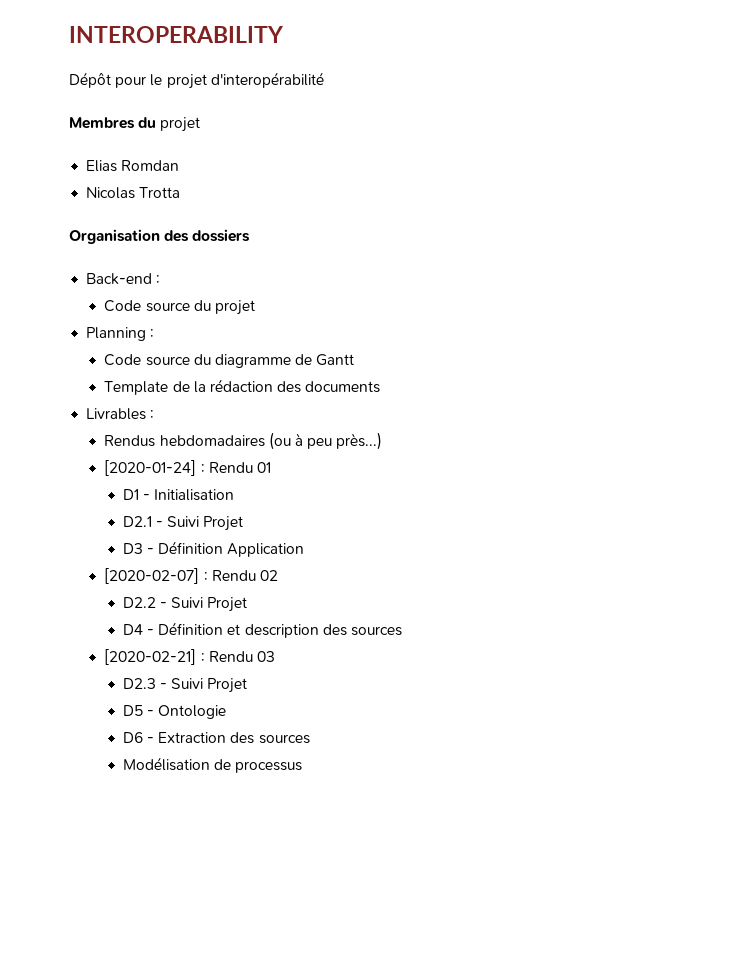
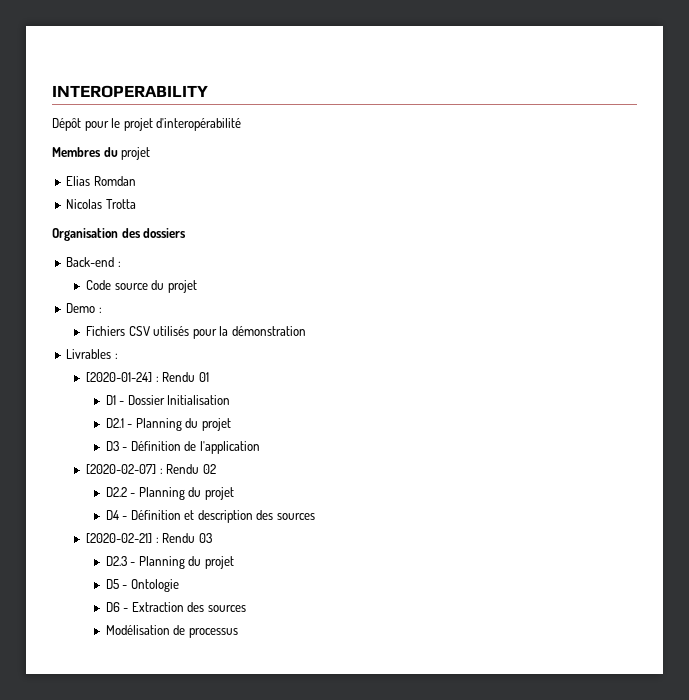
[86,327,155,341] [104,354,355,368] [104,379,381,395] [86,408,155,420] [104,432,383,450] Planning : // Code source du diagramme de Gantt // Template de la rédaction des documents // Livrables : // Rendus hebdomadaires (ou à peu près...) -> [66,303,102,313] [86,326,306,339] [66,349,118,359] Demo : // Fichiers CSV utilisés pour la démonstration // Livrables :
(151, 497) none -> [127,395,165,405] Dossier
[167,516,244,531] Suivi Projet -> [135,418,231,431] Planning du projet
[227,543,305,557] Application -> [184,441,260,454] de l'application
[171,597,248,612] Suivi Projet -> [138,487,234,500] Planning du projet
[171,678,248,693] Suivi Projet -> [138,556,234,569] Planning du projet

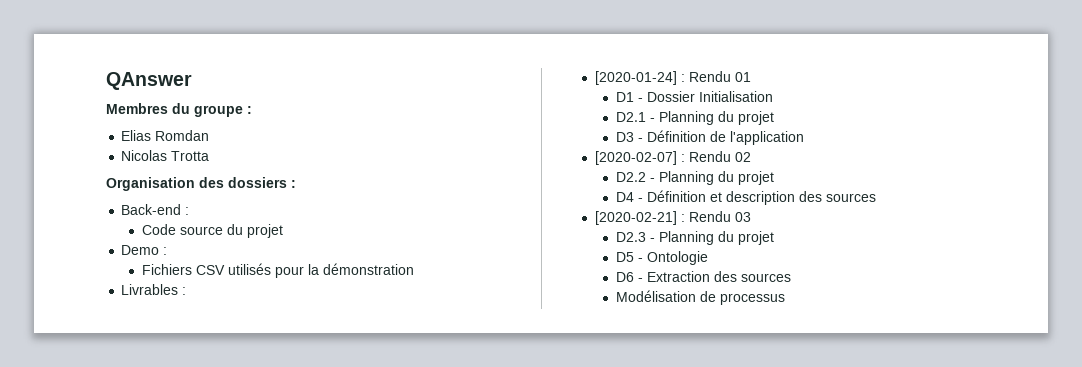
[52,85,208,98] [52,118,242,131] INTEROPERABILITY // Dépôt pour le projet d'interopérabilité -> [106,72,192,90] QAnswer
[121,147,151,160] projet -> [194,105,252,117] groupe :
(187, 233) none -> [291,180,296,188] :

